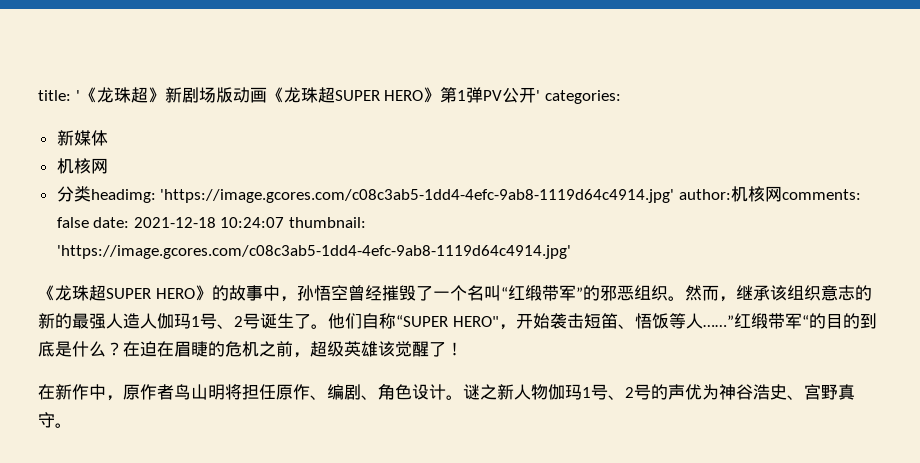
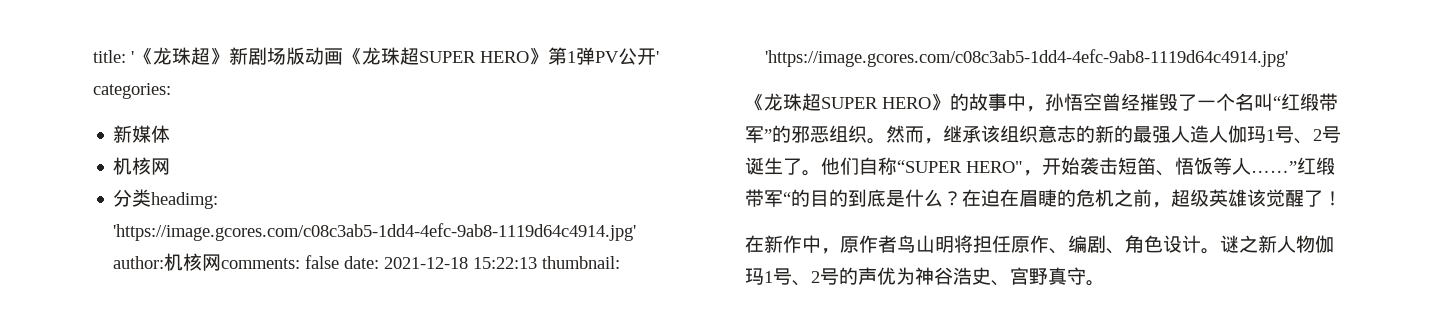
[220,217,285,228] 10:24:07 -> [473,257,538,269] 15:22:13

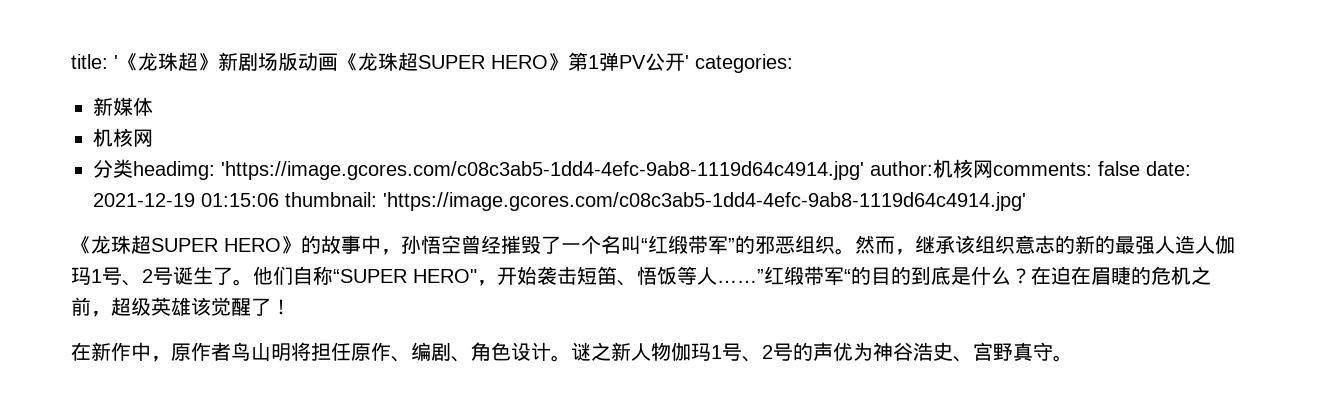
[384,257,538,269] 2021-12-18 15:22:13 -> [93,193,279,207] 2021-12-19 01:15:06

